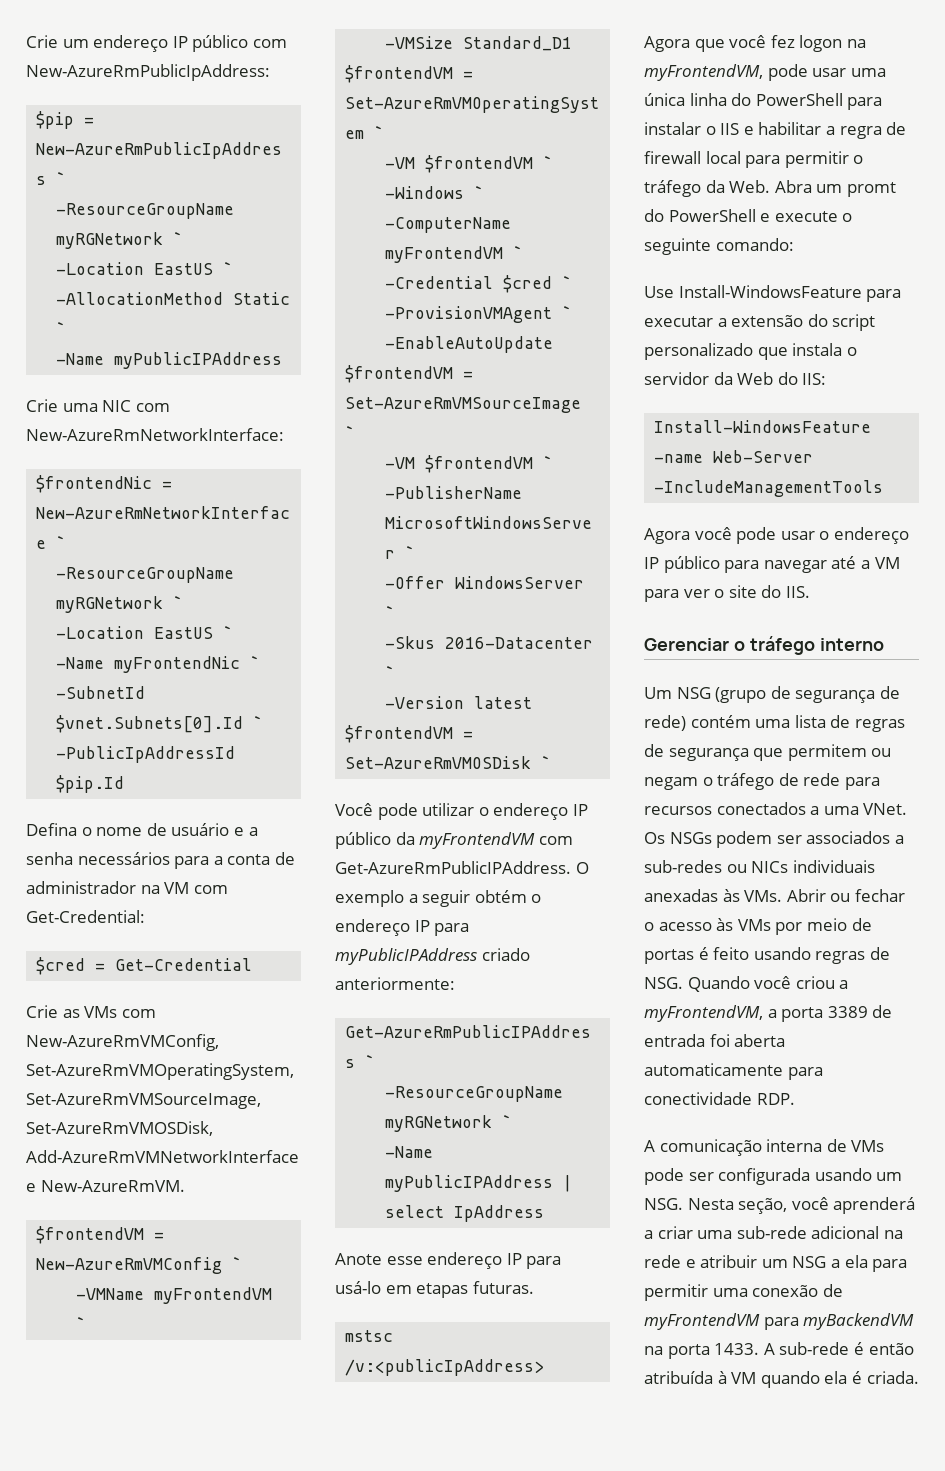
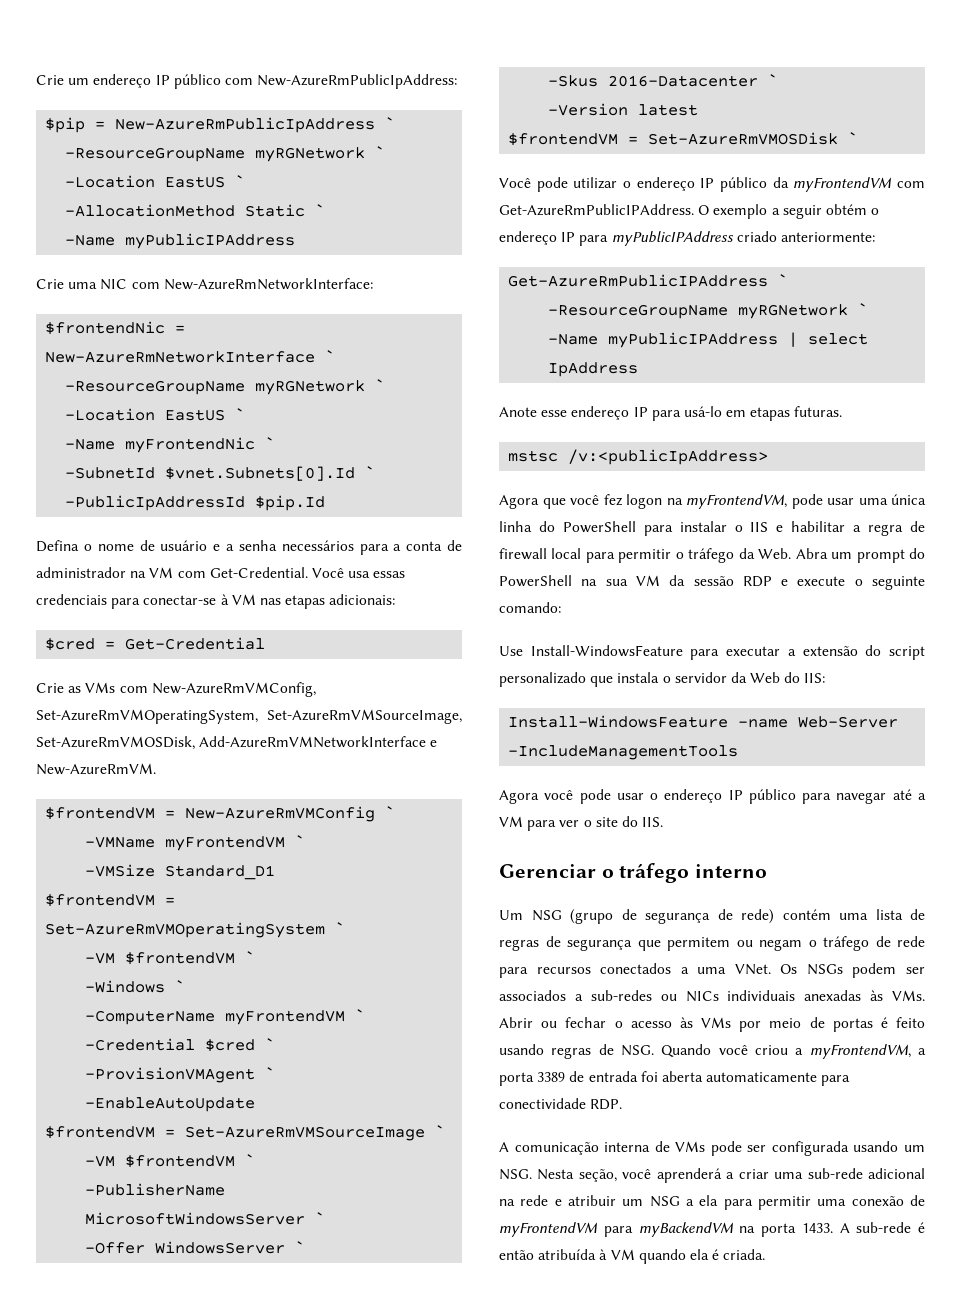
[26,910,145,923] Get-Credential: -> [209,567,406,578] [36,594,396,609] Get-Credential. Você usa essas credenciais para conectar-se à VM nas etapas adicionais:
[846,182,896,197] [644,209,756,222] promt do PowerShell -> [856,548,925,563] [499,575,772,587] prompt do PowerShell na sua VM da sessão RDP

